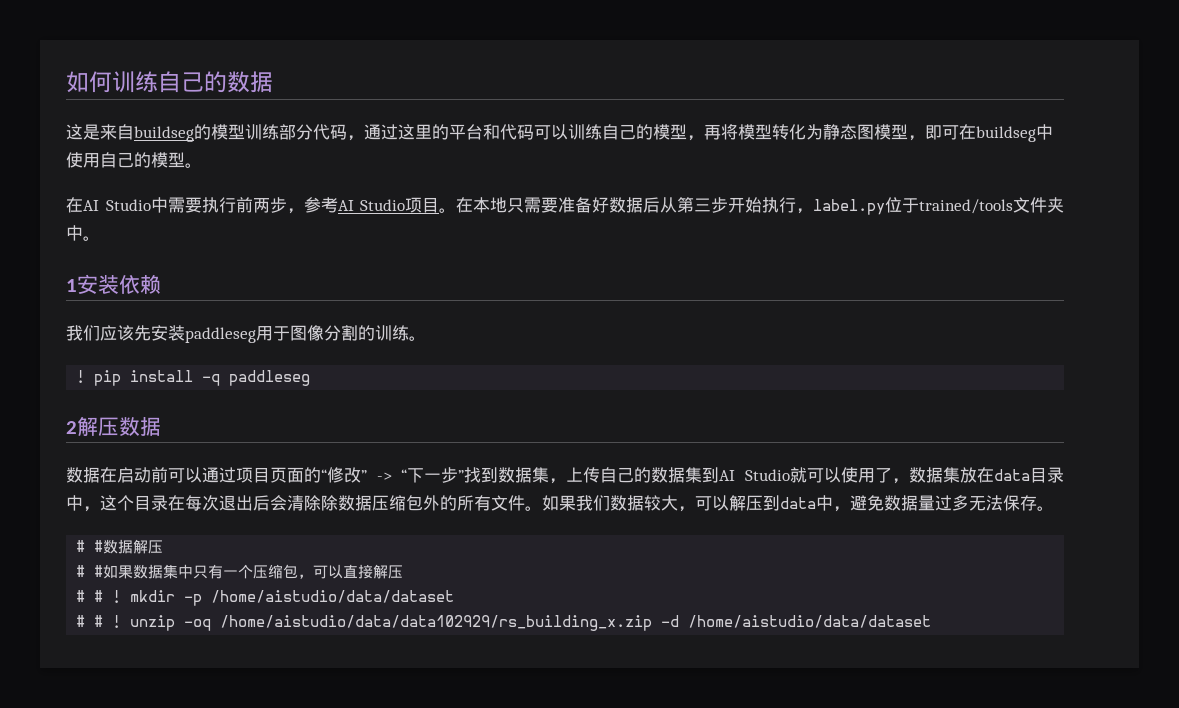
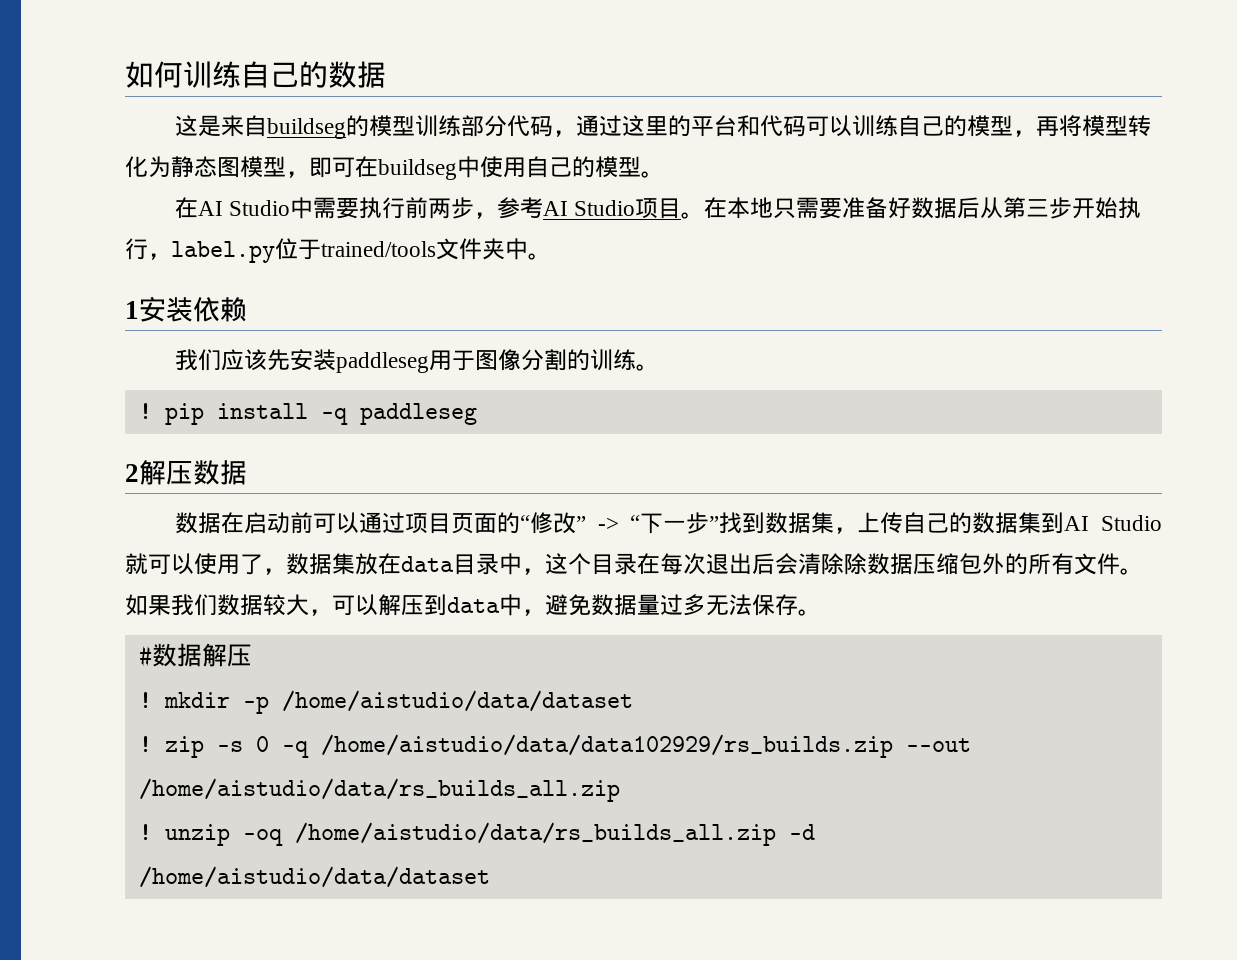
[94,540,104,552] # -> (152, 656) none
[76,564,404,579] [76,590,455,606] [76,615,104,627] # #如果数据集中只有一个压缩包，可以直接解压 // # # ! mkdir -p /home/aistudio/data/dataset // # # -> [138,690,633,714] [138,734,971,758] [138,778,620,802] ! mkdir -p /home/aistudio/data/dataset // ! zip -s 0 -q /home/aistudio/data/data102929/rs_builds.zip --out /home/aistudio/data/rs_builds_all.zip //
[220,615,653,631] /home/aistudio/data/data102929/rs_building_x.zip -> [294,822,776,846] /home/aistudio/data/rs_builds_all.zip

